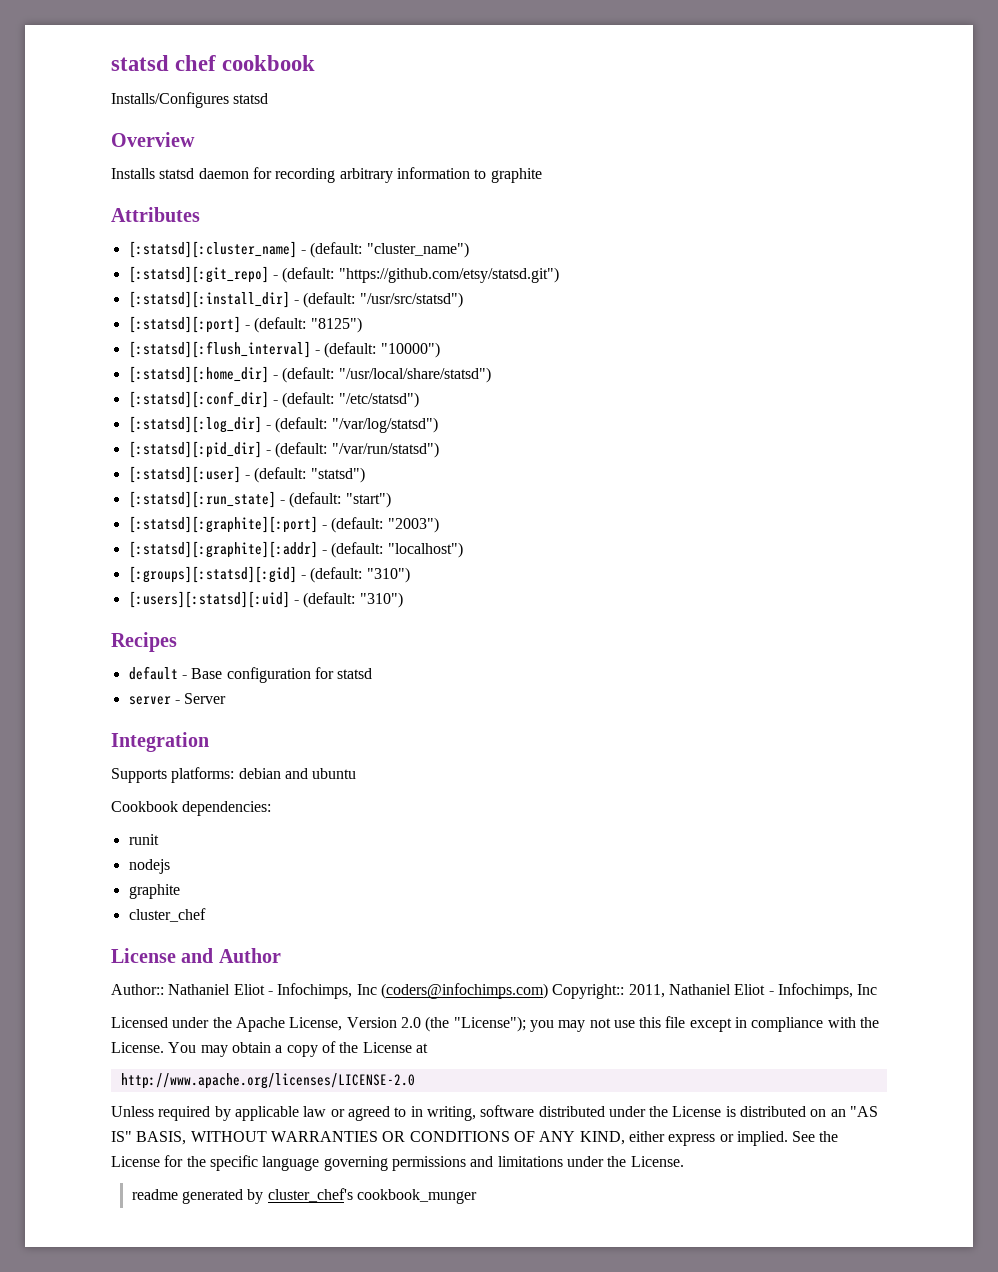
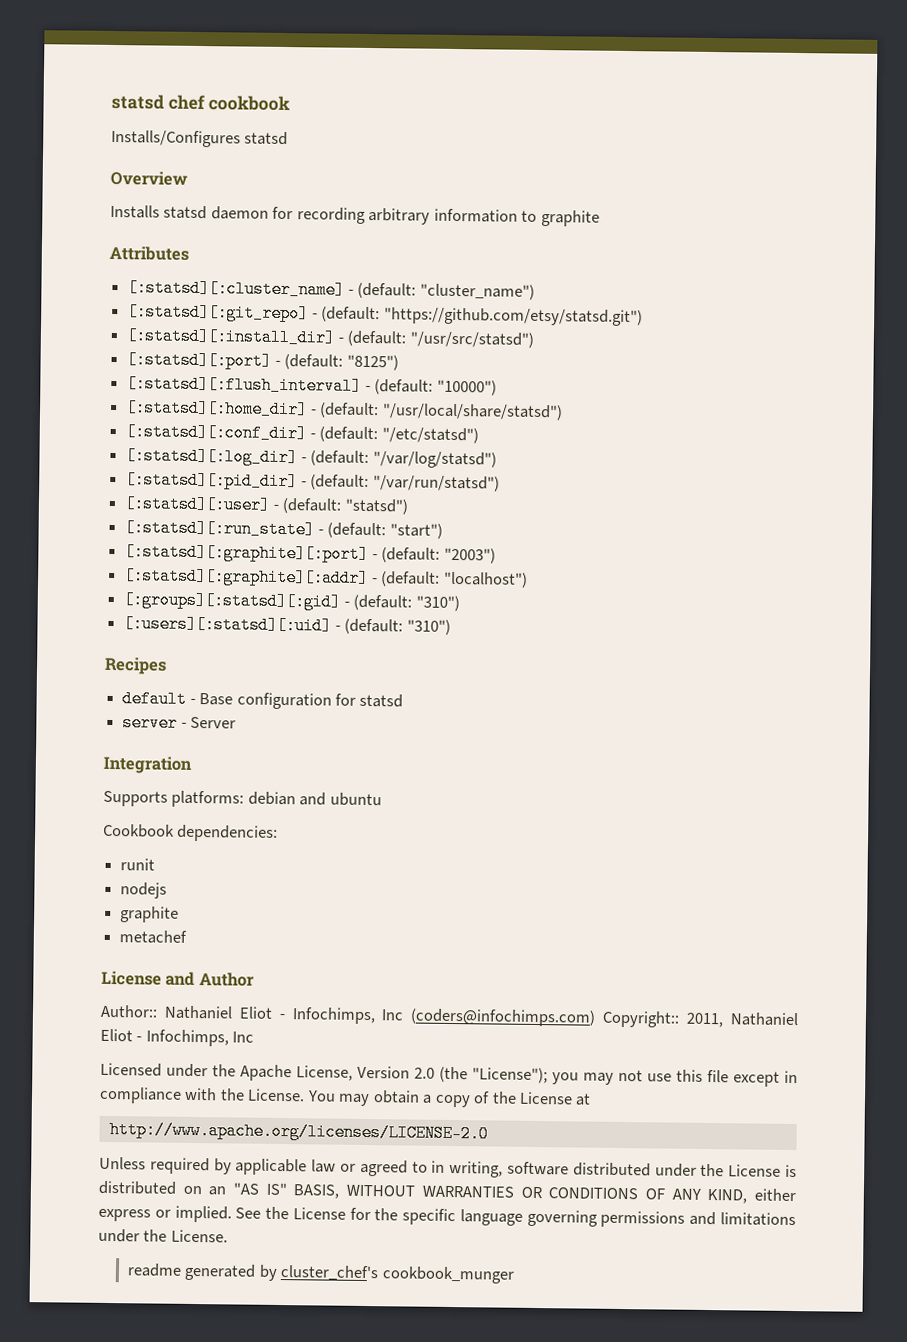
[128,908,206,922] cluster_chef -> [119,930,188,944] metachef

